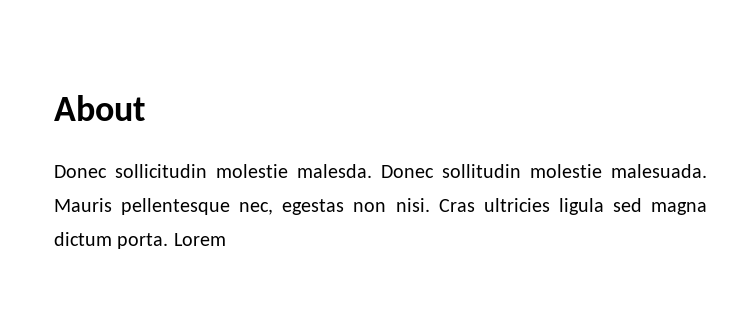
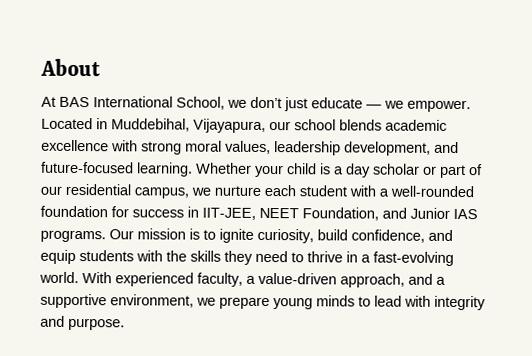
[54,164,707,178] [54,198,708,215] [54,232,226,249] Donec sollicitudin molestie malesda. Donec sollitudin molestie malesuada. Mauris pellentesque nec, egestas non nisi. Cras ultricies ligula sed magna dictum porta. Lorem -> [41,96,471,113] [41,117,447,133] [41,139,459,156] [41,161,483,179] [40,183,474,199] [40,205,478,221] [40,228,453,244] [40,249,454,266] [39,271,446,288] [40,293,486,311] [40,315,125,331] At BAS International School, we don’t just educate — we empower. Located in Muddebihal, Vijayapura, our school blends academic excellence with strong moral values, leadership development, and future-focused learning. Whether your child is a day scholar or part of our residential campus, we nurture each student with a well-rounded foundation for success in IIT-JEE, NEET Foundation, and Junior IAS programs. Our mission is to ignite curiosity, build confidence, and equip students with the skills they need to thrive in a fast-evolving world. With experienced faculty, a value-driven approach, and a supportive environment, we prepare young minds to lead with integrity and purpose.

